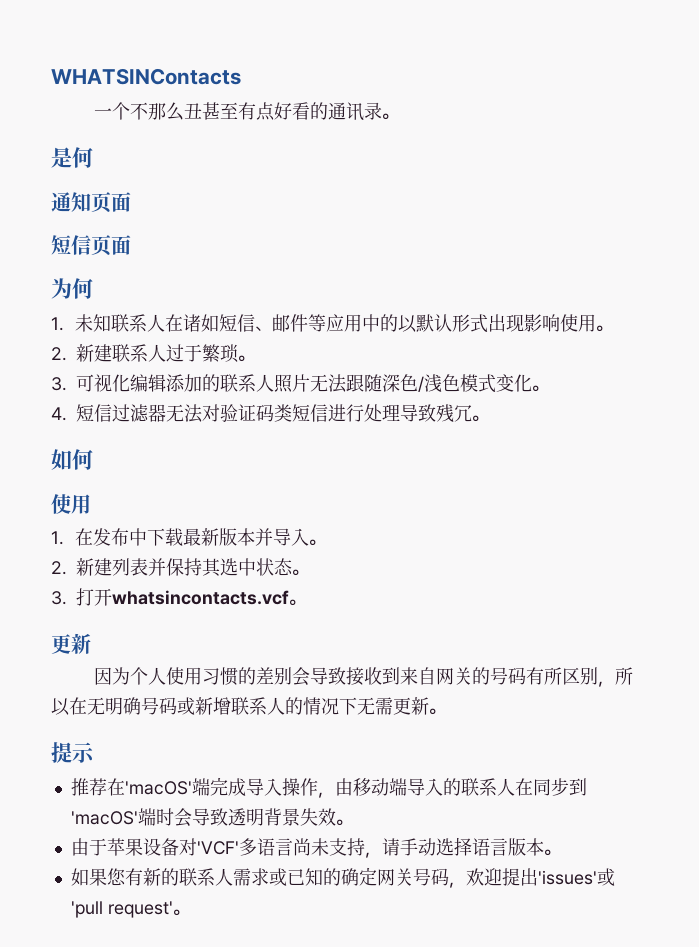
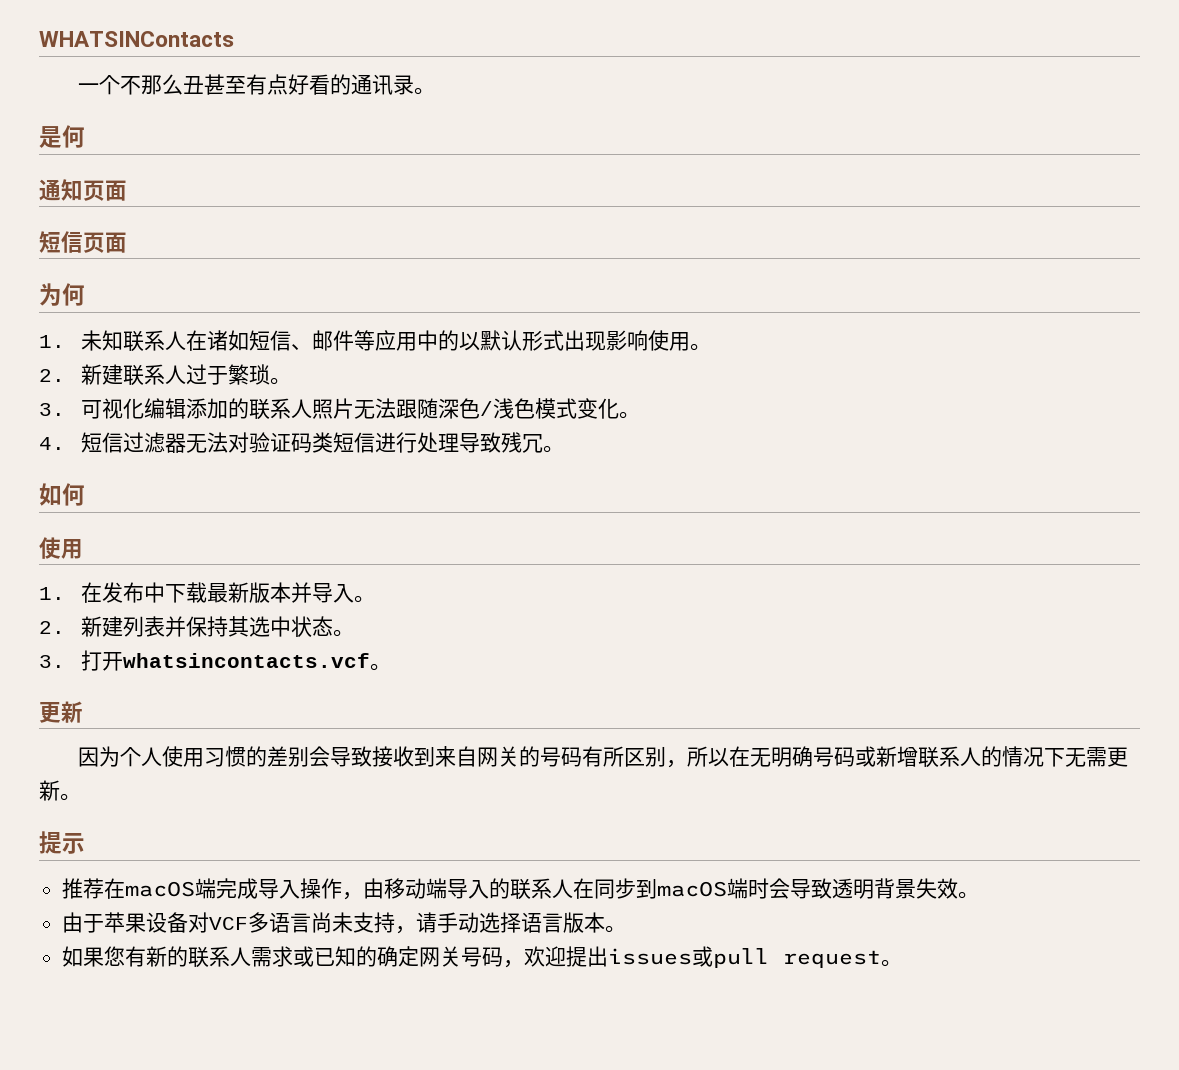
[124,781,192,795] 'macOS' -> [125,881,196,897] macOS
[70,811,138,825] 'macOS' -> [657,881,728,897] macOS
[196,841,239,855] 'VCF' -> [209,917,249,930] VCF
[537,868,615,886] [70,901,173,918] 'issues'或'pull request' -> [608,946,882,968] issues或pull request

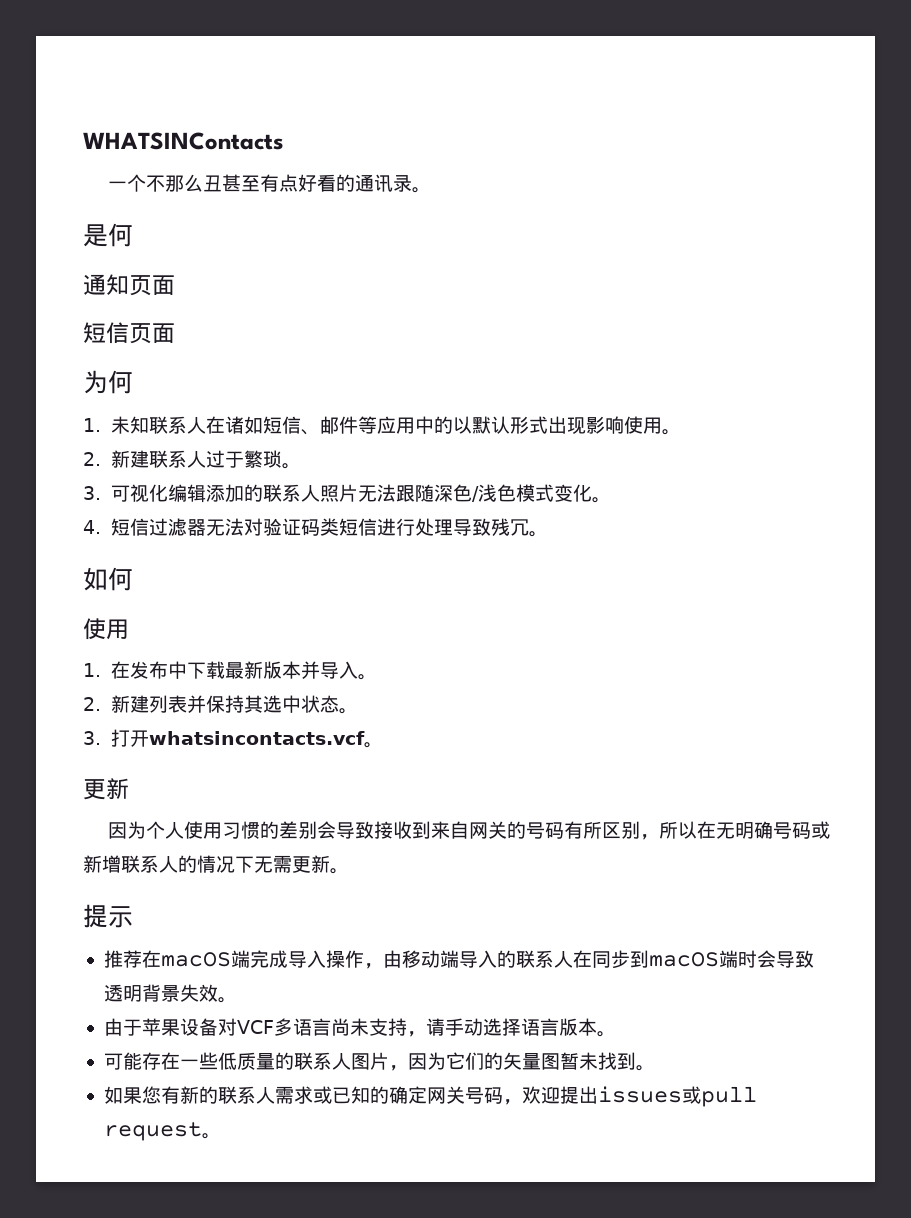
(627, 929) none -> [103,1052,655,1071] // 可能存在一些低质量的联系人图片，因为它们的矢量图暂未找到。

